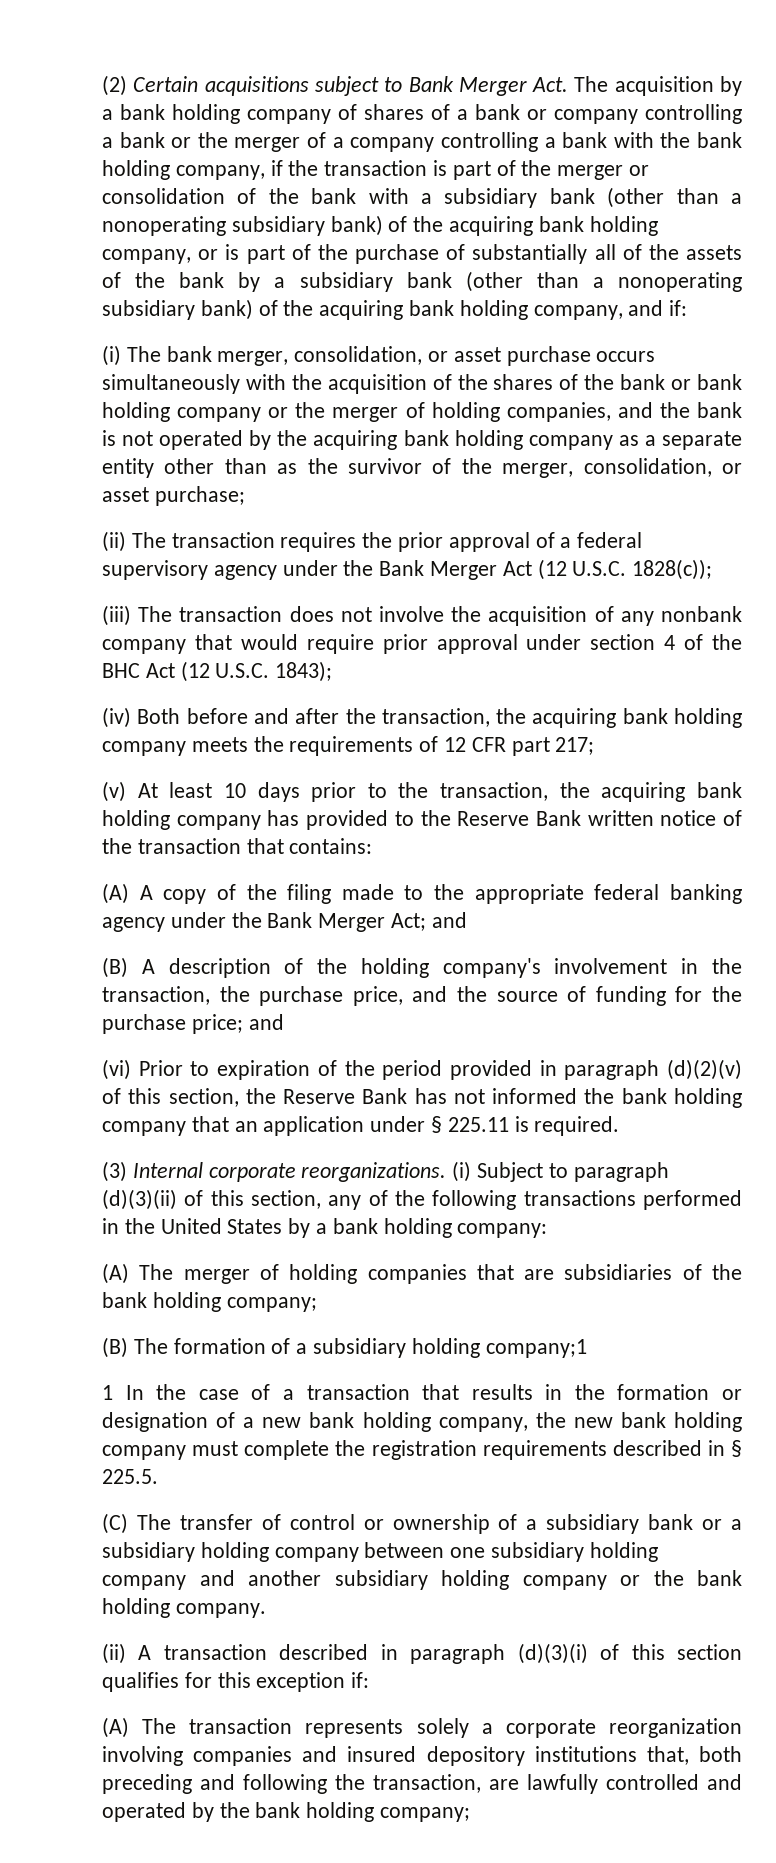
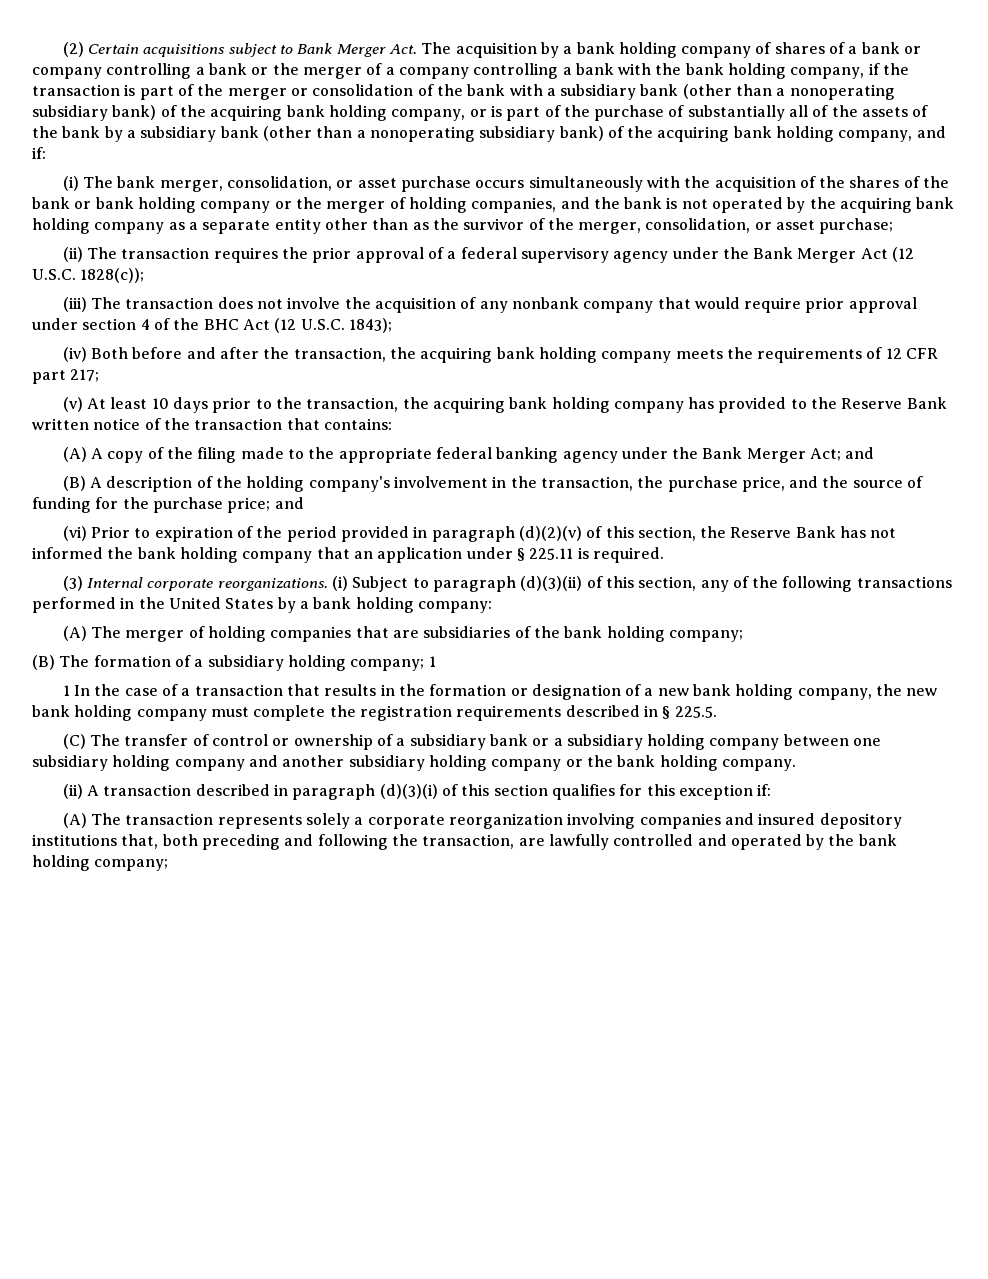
[485,1339,587,1358] company;1 -> [350,656,436,671] company; 1

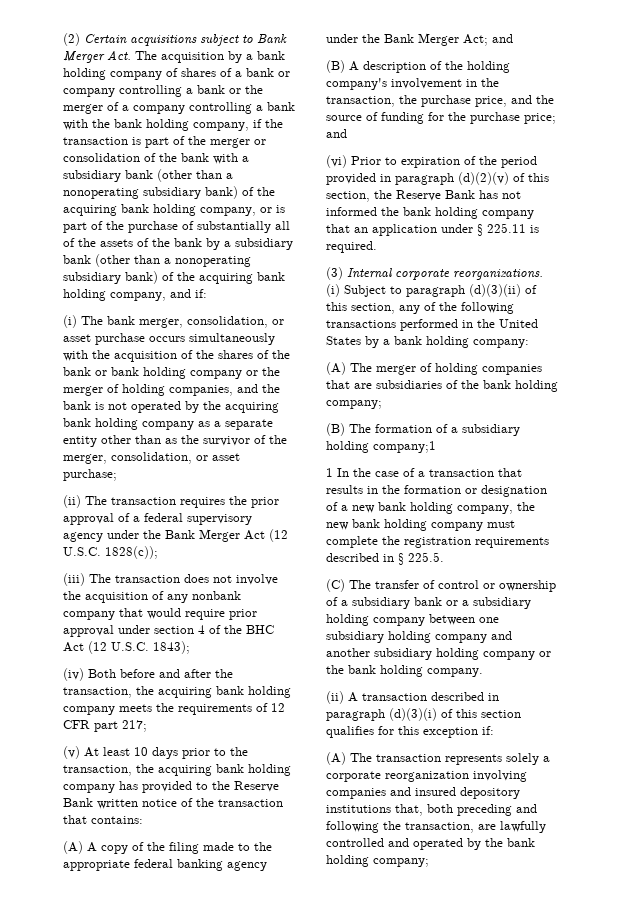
[350,656,436,671] company; 1 -> [373,441,436,453] company;1

